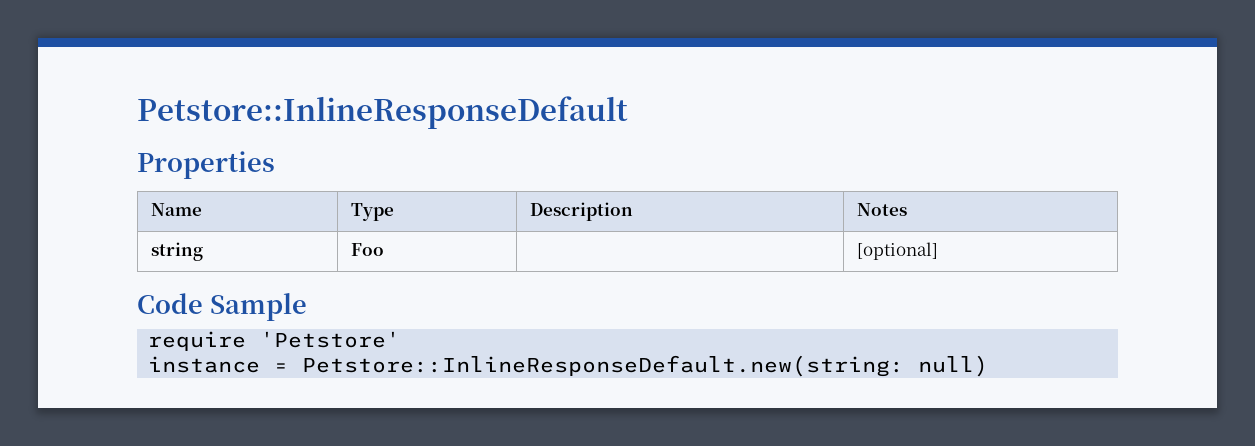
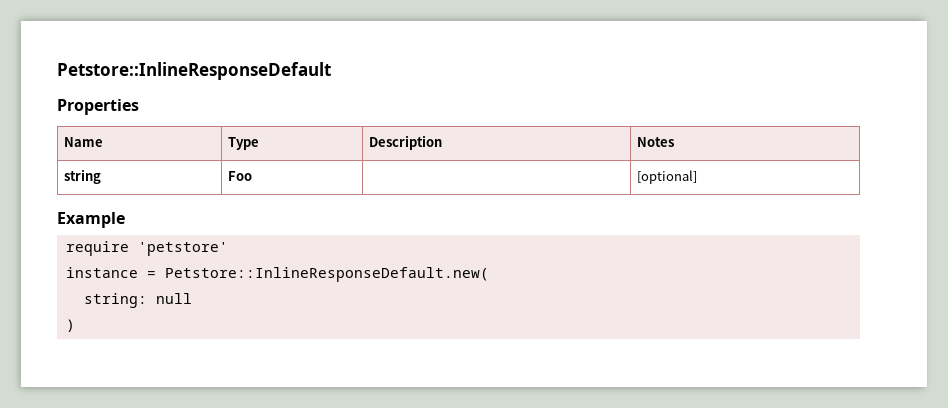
[137,293,307,321] Code Sample -> [57,212,125,228] Example
[260,331,401,348] 'Petstore' -> [137,242,228,256] 'petstore'
[302,355,989,377] Petstore::InlineResponseDefault.new(string: null) -> [164,267,489,282] [83,293,192,308] [65,319,75,332] Petstore::InlineResponseDefault.new( // string: null // )

